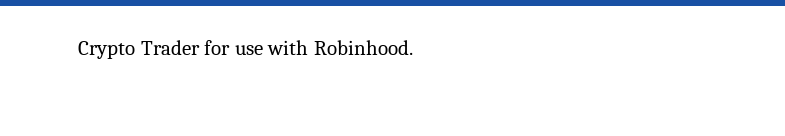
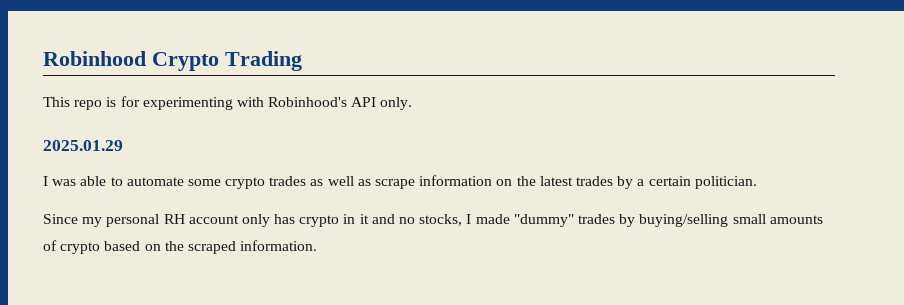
[78,40,413,59] Crypto Trader for use with Robinhood. -> [43,51,302,71] [43,96,413,110] [43,140,123,151] [43,175,757,189] [43,214,823,227] [43,240,318,254] Robinhood Crypto Trading // This repo is for experimenting with Robinhood's API only. // 2025.01.29 // I was able to automate some crypto trades as well as scrape information on the latest trades by a certain politician. // Since my personal RH account only has crypto in it and no stocks, I made "dummy" trades by buying/selling small amounts of crypto based on the scraped information.

